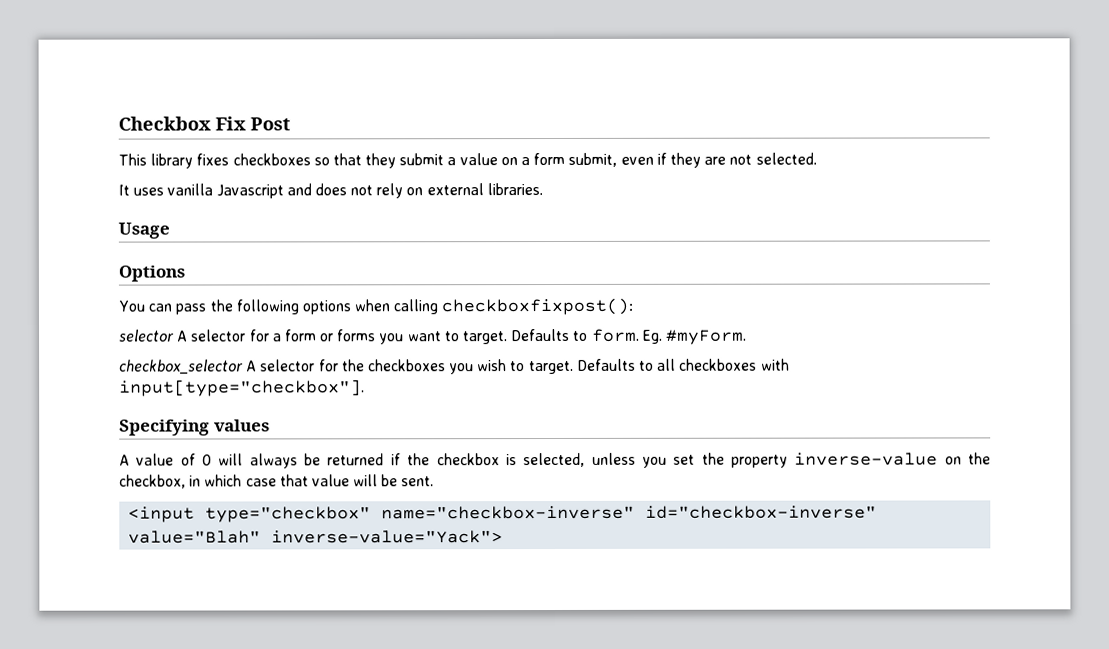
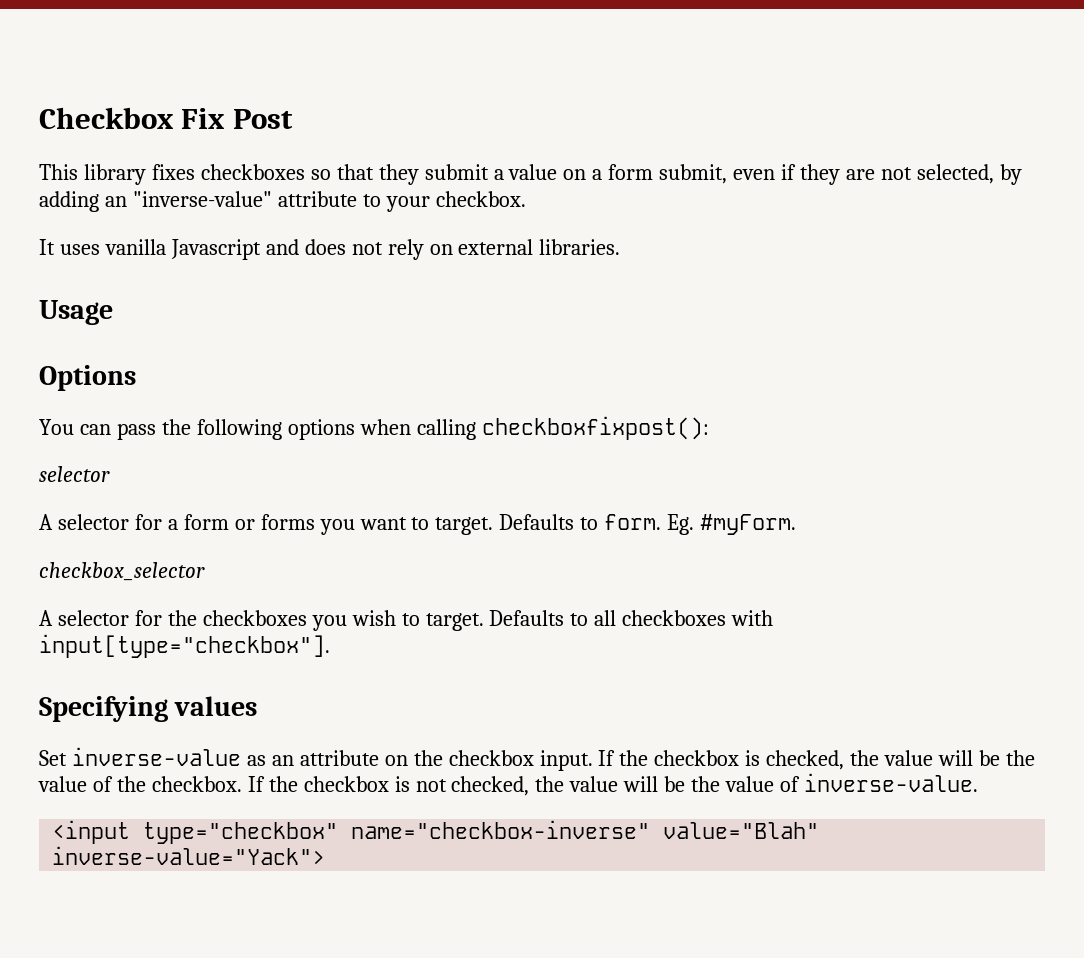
[755,152,817,165] selected. -> [916,164,1022,185] [39,191,526,212] selected, by adding an "inverse-value" attribute to your checkbox.
(175, 335) none -> (110, 474) //
(244, 367) none -> (205, 571) //
[119,452,992,469] [119,474,435,489] A value of 0 will always be returned if the checkbox is selected, unless you set the property inverse-value on the checkbox, in which case that value will be sent. -> [39,747,1035,771] [38,773,978,796] Set inverse-value as an attribute on the checkbox input. If the checkbox is checked, the value will be the value of the checkbox. If the checkbox is not checked, the value will be the value of inverse-value.
[645,505,878,519] id="checkbox-inverse" -> (651, 829) none

